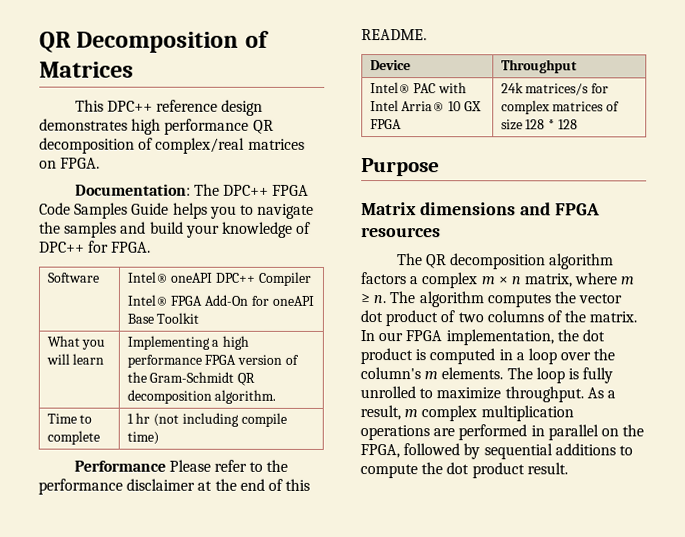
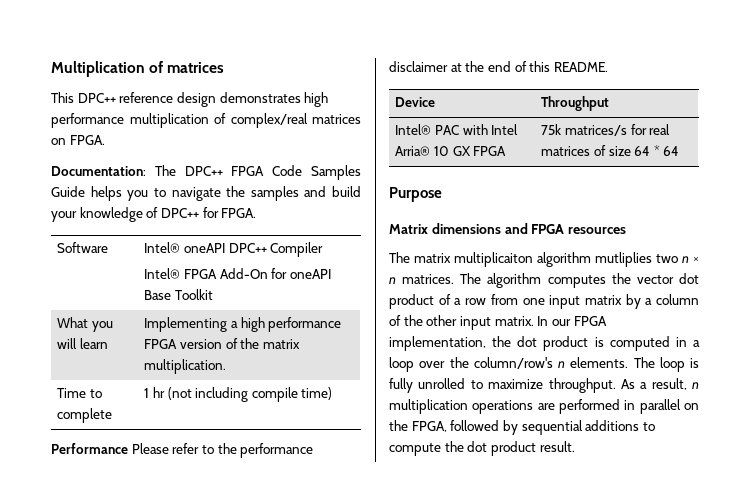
[39,30,269,53] [39,61,134,78] QR Decomposition of Matrices -> [51,61,225,77] Multiplication of matrices
[252,119,274,134] [39,137,135,154] QR decomposition -> [129,113,209,128] multiplication
[149,371,256,386] [126,389,277,404] Gram-Schmidt QR decomposition algorithm. -> [262,339,300,349] [144,359,227,374] matrix multiplication.
[500,82,524,94] 24k -> [541,124,562,135] 75k
[500,100,550,115] complex -> [649,124,671,135] real
[525,119,578,130] 128 * 128 -> [634,145,680,156] 64 * 64
[425,253,615,270] [360,272,635,289] [360,293,387,304] QR decomposition algorithm factors a complex m × n matrix, where m ≥ n. -> [414,252,699,267] [389,274,455,284] matrix multiplicaiton algorithm mutliplies two n × n matrices.
[457,310,587,323] two columns of the -> [454,294,699,309] [389,315,491,330] a row from one input matrix by a column of the other input
[360,367,439,380] column's m -> [473,357,565,369] column/row's n
[404,405,478,422] m complex -> [692,382,699,389] n

